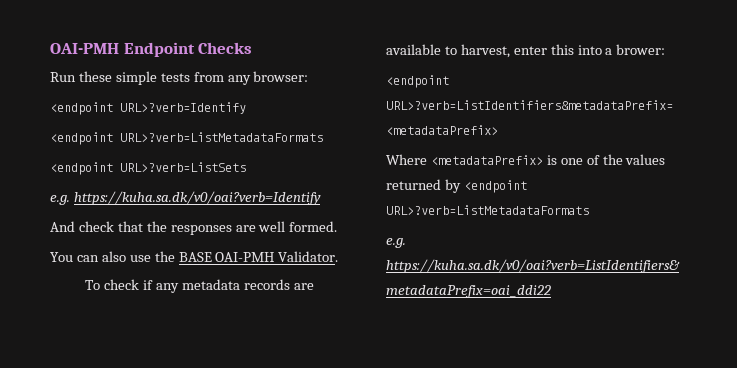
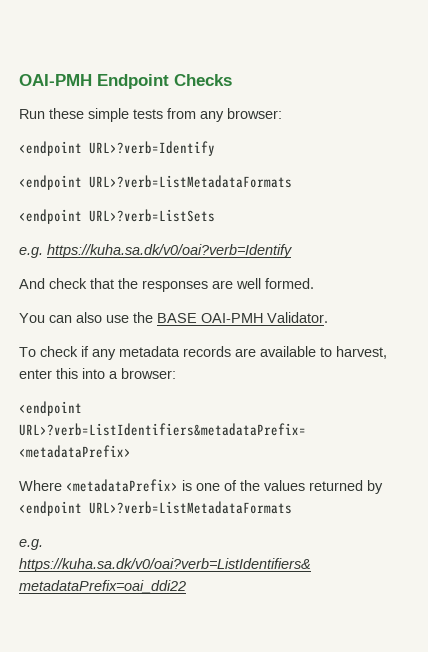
[616,44,666,55] brower: -> [121,368,176,379] browser:

